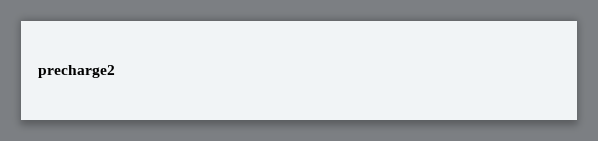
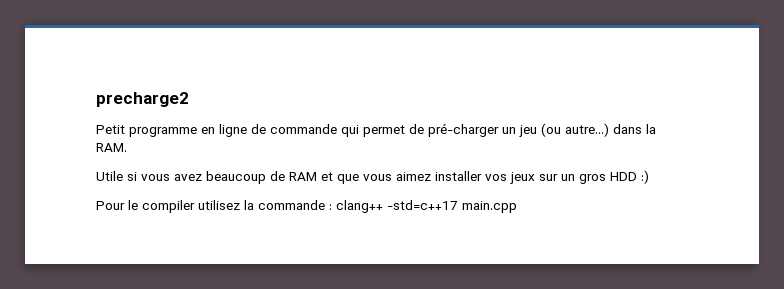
(115, 71) none -> [96,123,656,137] [96,143,127,152] [96,170,649,184] [96,200,517,213] // Petit programme en ligne de commande qui permet de pré-charger un jeu (ou autre...) dans la RAM. // Utile si vous avez beaucoup de RAM et que vous aimez installer vos jeux sur un gros HDD :) // Pour le compiler utilisez la commande : clang++ -std=c++17 main.cpp

